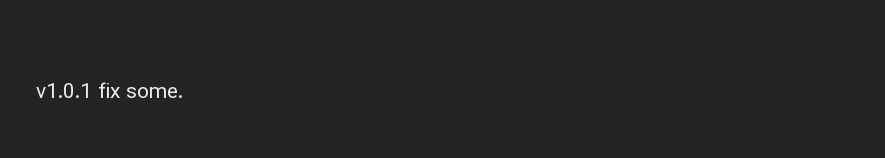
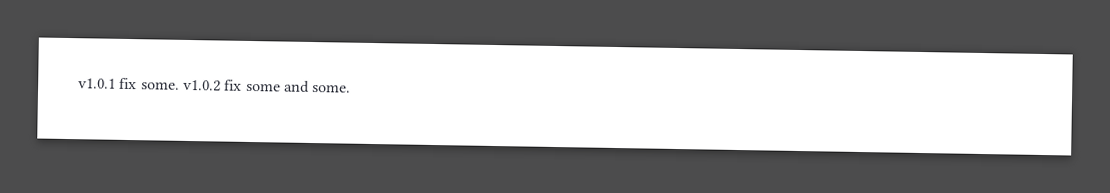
(183, 92) none -> [182,79,352,93] v1.0.2 fix some and some.

